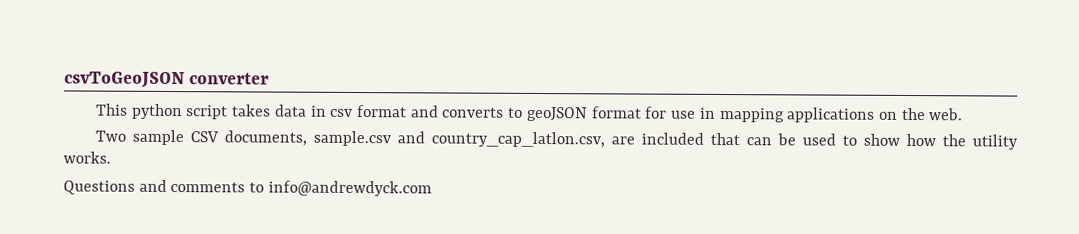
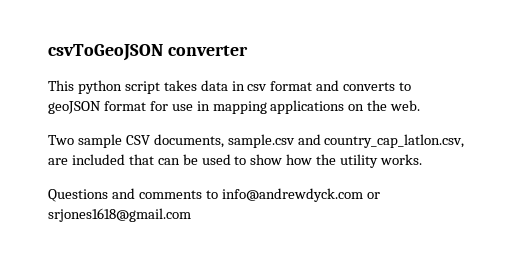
(432, 188) none -> [366,192,380,199] [48,208,191,222] or srjones1618@gmail.com

